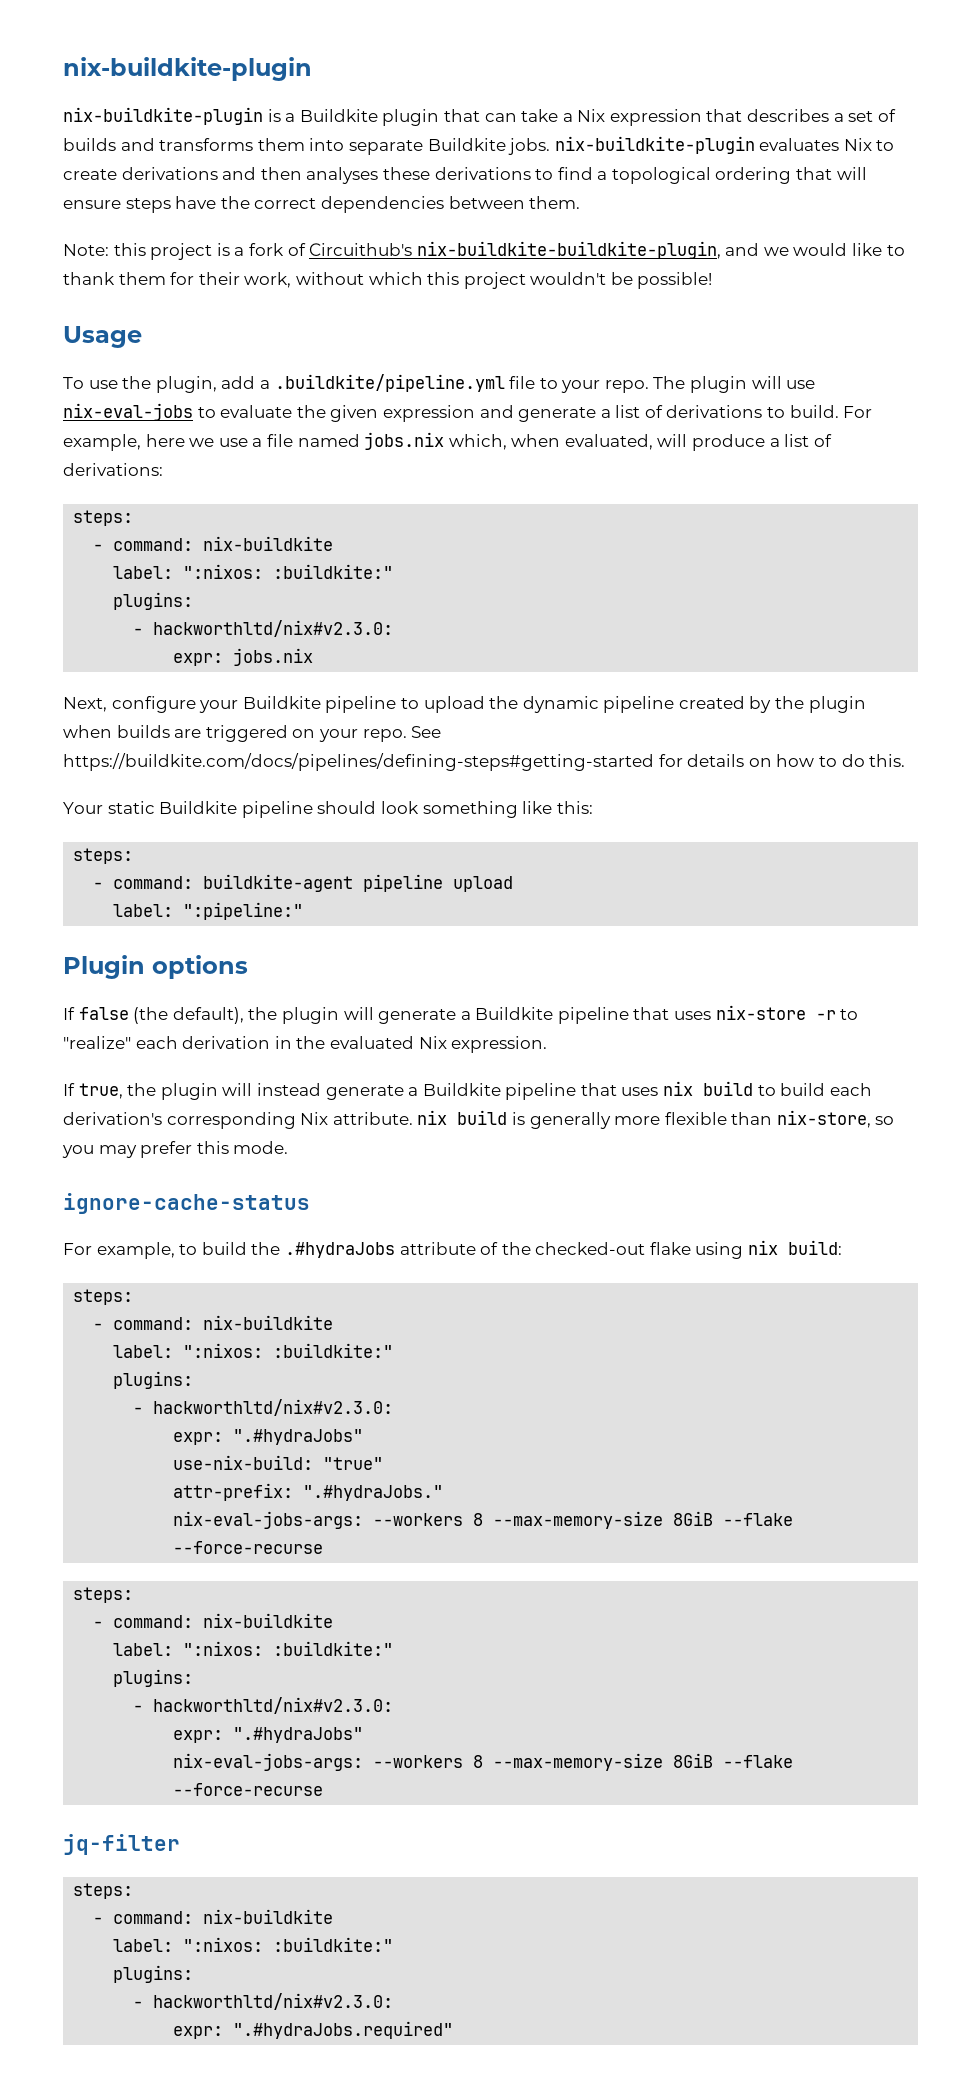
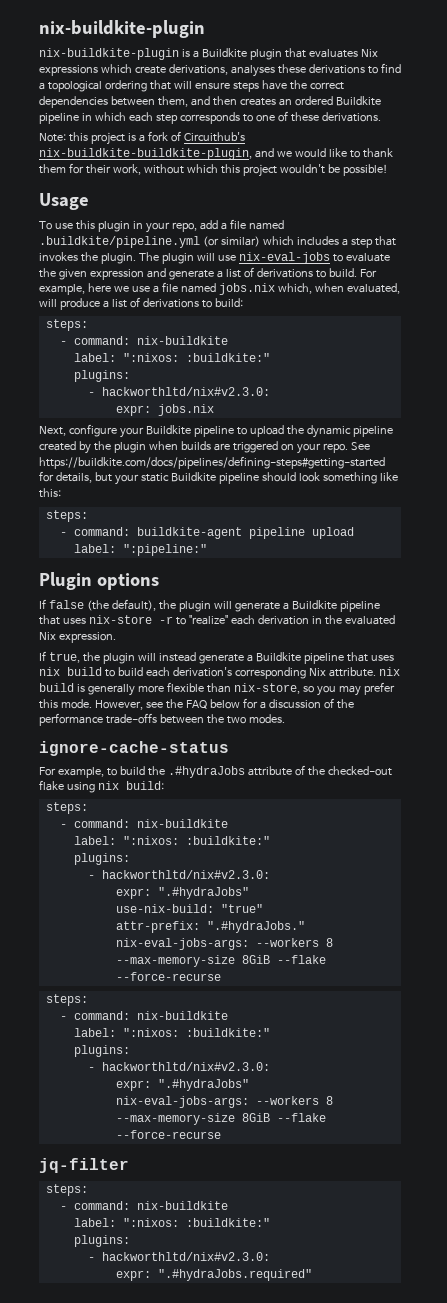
[484,109,896,126] [63,136,895,155] [63,167,302,180] can take a Nix expression that describes a set of builds and transforms them into separate Buildkite jobs. nix-buildkite-plugin evaluates Nix to create derivations and then -> [308,49,378,58] [39,64,228,76] evaluates Nix expressions which create derivations,
[529,196,581,209] them. -> [157,96,381,107] [39,111,381,124] them, and then creates an ordered Buildkite pipeline in which each step corresponds to one of these derivations.
[122,374,649,393] the plugin, add a .buildkite/pipeline.yml file to your repo. -> [75,219,284,233] [39,236,396,248] [39,252,136,264] this plugin in your repo, add a file named .buildkite/pipeline.yml (or similar) which includes a step that invokes the plugin.
[63,463,163,476] derivations: -> [142,298,243,308] derivations to build:
[687,754,906,767] [63,802,103,814] details on how to do this. // Your -> [55,472,139,485] details, but your
(289, 1147) none -> [94,698,354,710] [39,713,285,726] However, see the FAQ below for a discussion of the performance trade-offs between the two modes.

